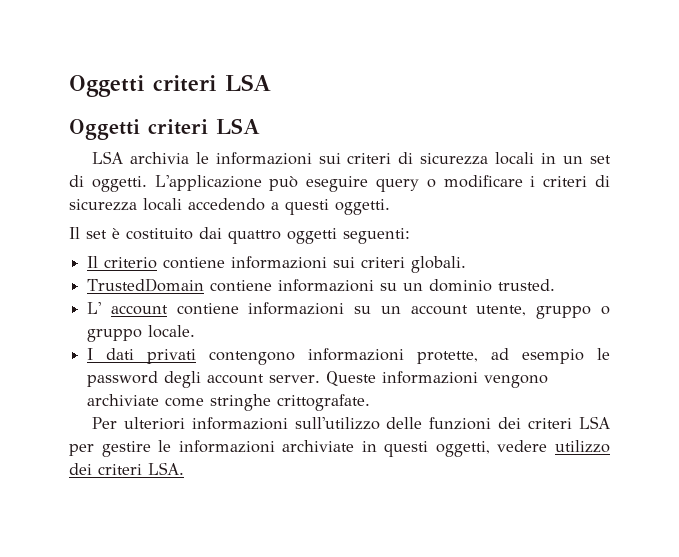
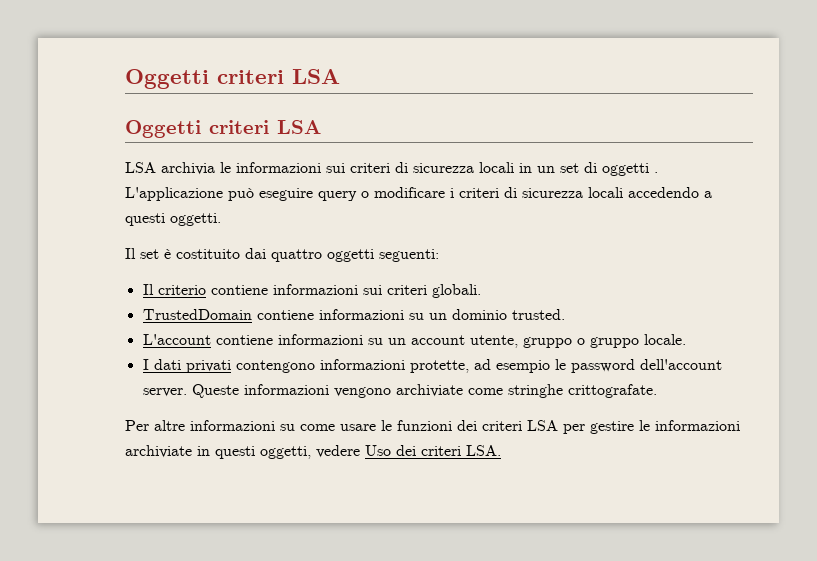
[91,176,147,192] oggetti. -> [602,163,658,176] oggetti .
[87,302,168,315] L' account -> [142,334,211,345] L'account
[164,371,265,388] degli account -> [639,359,722,370] dell'account
[123,417,423,430] ulteriori informazioni sull'utilizzo delle -> [154,420,392,431] altre informazioni su come usare le
[555,440,610,453] utilizzo -> [365,445,391,456] Uso

